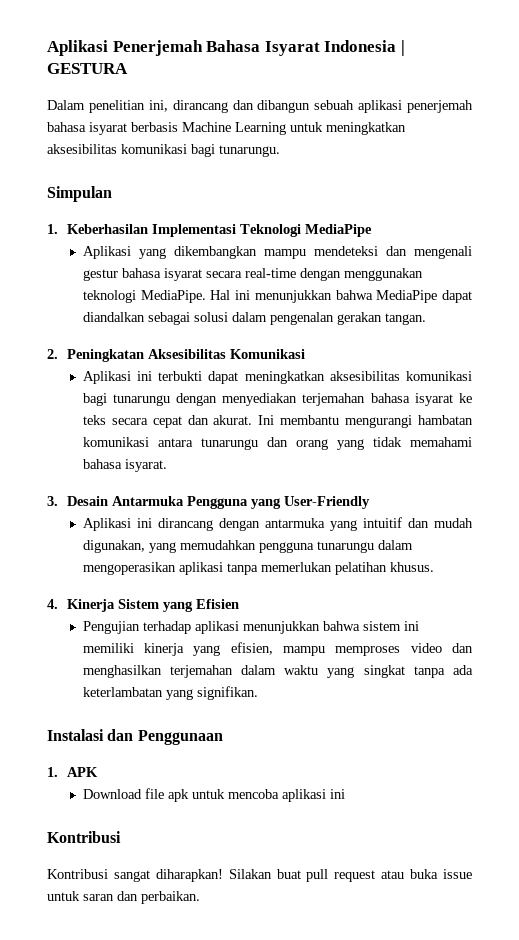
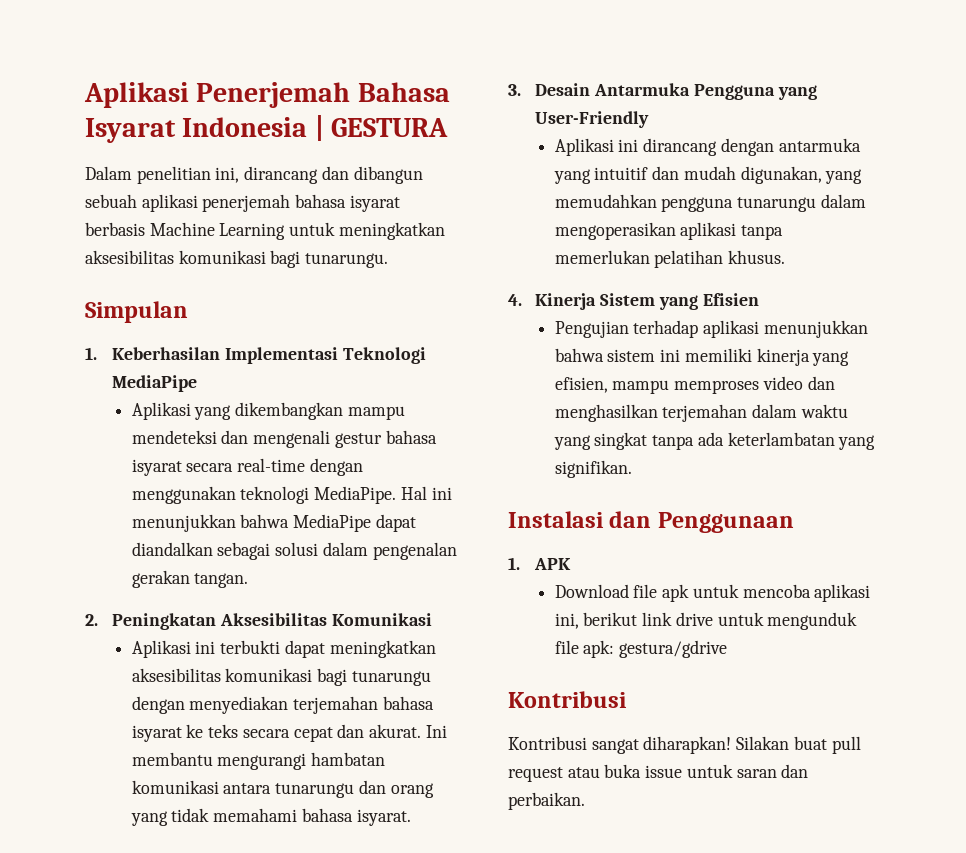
[329,789,345,799] ini -> [554,612,858,630] [554,640,728,658] ini, berikut link drive untuk mengunduk file apk: gestura/gdrive

